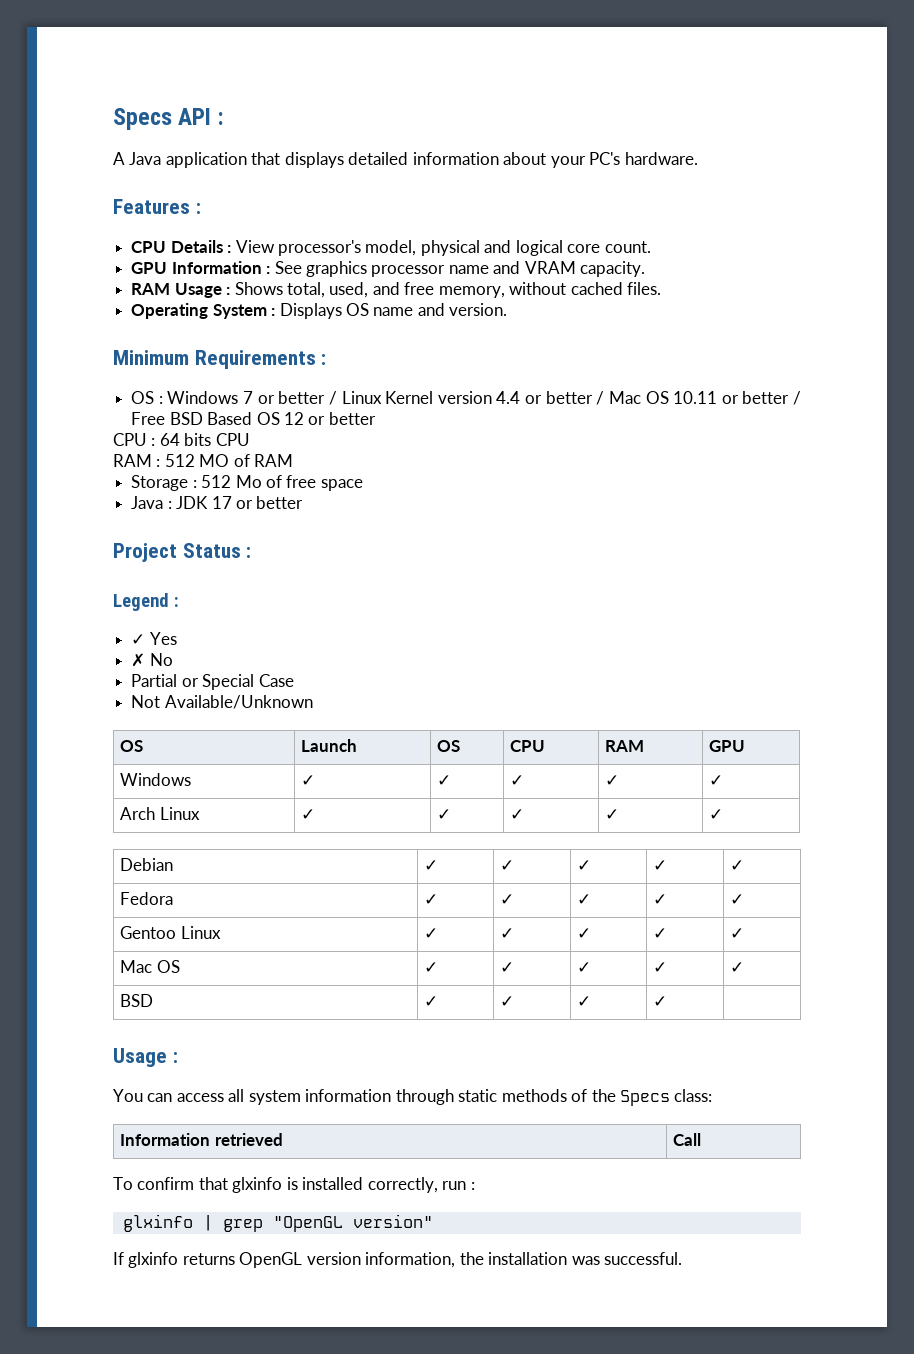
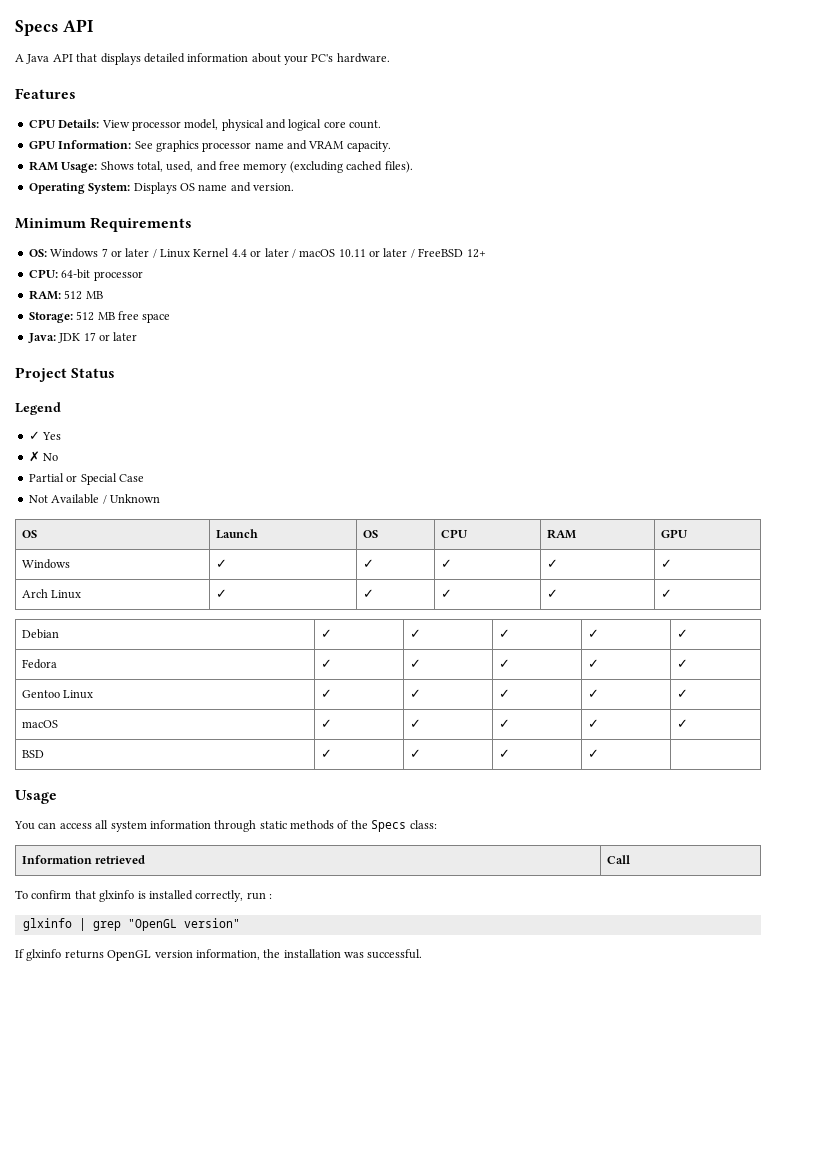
[217,112,223,125] : -> (94, 25) none
[165,152,247,168] application -> [52,54,73,62] API
[195,203,201,214] [131,240,361,256] : // CPU Details : View processor's -> [28,119,181,131] // CPU Details: View processor
[171,261,271,274] Information : -> [58,140,132,149] Information:
[174,283,231,298] Usage : -> [61,162,98,173] Usage:
[438,282,662,298] memory, without cached files. -> [243,161,413,173] memory (excluding cached files).
[212,304,276,319] System : -> [88,183,131,194] System:
[321,354,327,365] [131,391,163,404] : // OS : -> [28,249,47,257] // OS:
[278,391,326,404] better -> [125,248,150,257] later
[437,391,492,404] version -> (230, 252) none
[545,391,802,405] [131,412,376,425] [113,433,250,446] [113,454,294,467] [131,475,282,491] better / Mac OS 10.11 or better / Free BSD Based OS 12 or better // CPU : 64 bits CPU // RAM : 512 MO of RAM // Storage : 512 Mo of -> [264,248,486,258] [28,269,143,281] [28,290,103,300] [28,311,115,323] later / macOS 10.11 or later / FreeBSD 12+ // CPU: 64-bit processor // RAM: 512 MB // Storage: 512 MB
[131,496,172,509] Java : -> [27,333,56,343] Java:
[256,496,304,509] better -> [113,332,138,341] later
[246,547,252,558] : -> (116, 373) none
[173,597,179,607] : -> (61, 408) none
[164,695,313,709] Available/Unknown -> [51,494,160,504] Available / Unknown
[120,960,180,973] Mac OS -> [22,720,59,728] macOS
[172,1052,178,1063] : -> (57, 797) none

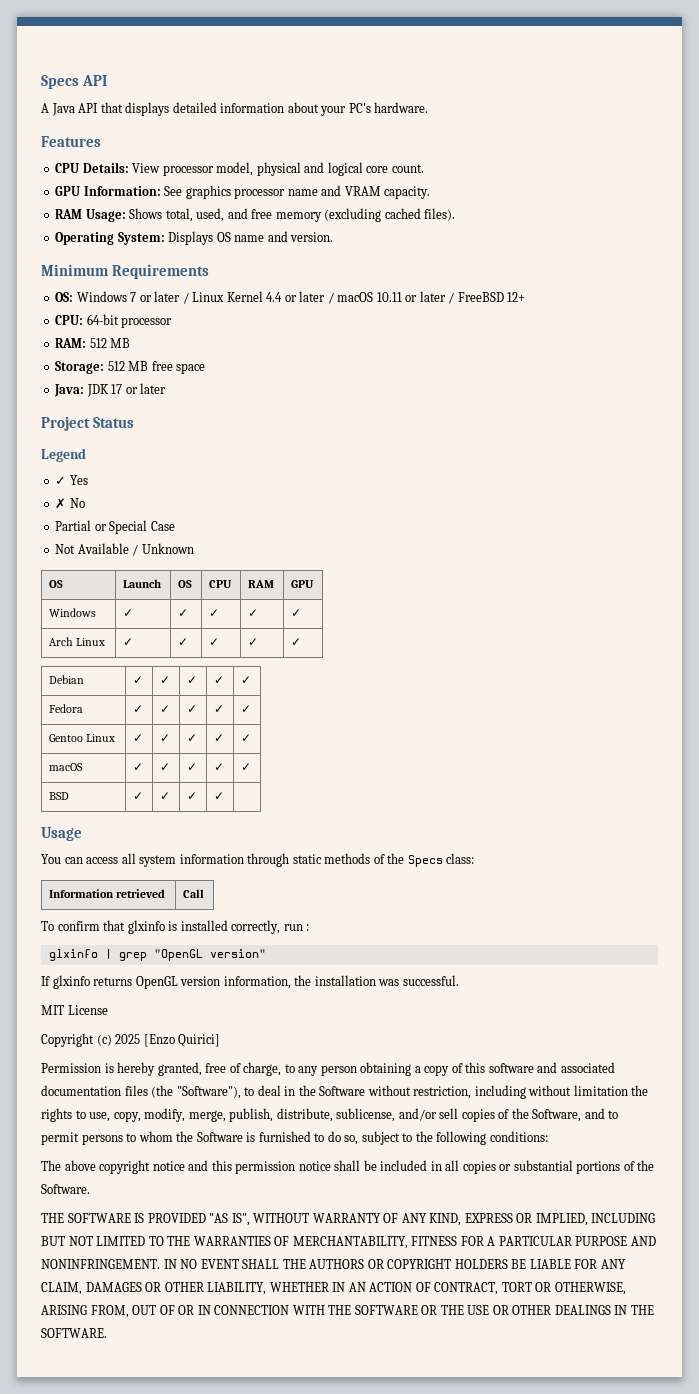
(423, 954) none -> [41,1005,108,1015] [41,1033,221,1047] [41,1062,615,1076] [41,1085,649,1099] [41,1108,619,1122] [41,1131,548,1145] [41,1160,655,1174] [41,1184,90,1194] [41,1213,656,1226] [41,1236,656,1249] [41,1259,626,1269] [41,1282,626,1295] [41,1305,654,1318] [41,1328,107,1338] // MIT License // Copyright (c) 2025 [Enzo Quirici] // Permission is hereby granted, free of charge, to any person obtaining a copy of this software and associated documentation files (the "Software"), to deal in the Software without restriction, including without limitation the rights to use, copy, modify, merge, publish, distribute, sublicense, and/or sell copies of the Software, and to permit persons to whom the Software is furnished to do so, subject to the following conditions: // The above copyright notice and this permission notice shall be included in all copies or substantial portions of the Software. // THE SOFTWARE IS PROVIDED "AS IS", WITHOUT WARRANTY OF ANY KIND, EXPRESS OR IMPLIED, INCLUDING BUT NOT LIMITED TO THE WARRANTIES OF MERCHANTABILITY, FITNESS FOR A PARTICULAR PURPOSE AND NONINFRINGEMENT. IN NO EVENT SHALL THE AUTHORS OR COPYRIGHT HOLDERS BE LIABLE FOR ANY CLAIM, DAMAGES OR OTHER LIABILITY, WHETHER IN AN ACTION OF CONTRACT, TORT OR OTHERWISE, ARISING FROM, OUT OF OR IN CONNECTION WITH THE SOFTWARE OR THE USE OR OTHER DEALINGS IN THE SOFTWARE.

